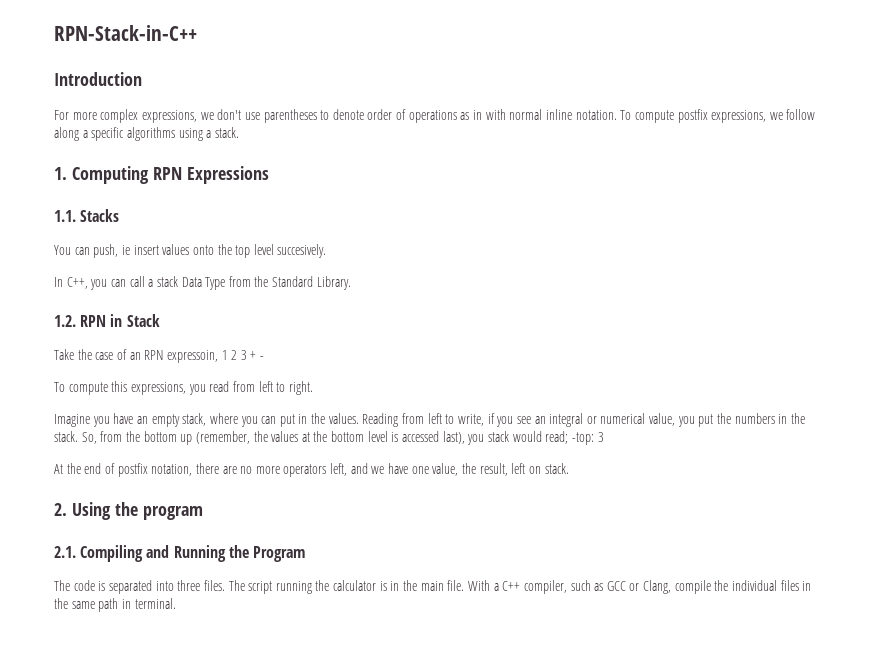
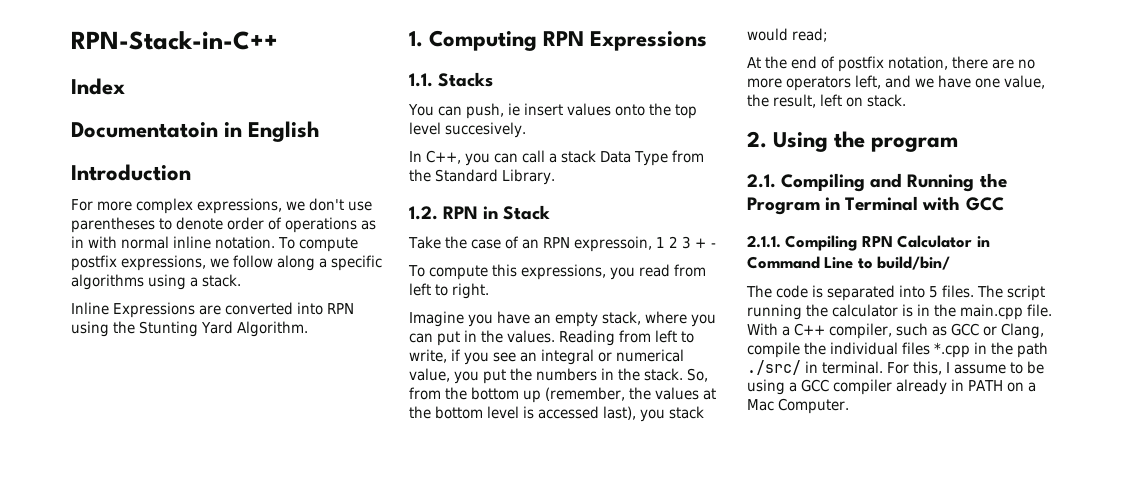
(197, 33) none -> [71,78,125,95] [71,121,320,142] // Index // Documentatoin in English
(239, 132) none -> [71,302,355,318] [71,321,309,337] // Inline Expressions are converted into RPN using the Stunting Yard Algorithm.
[571,432,604,445] -top: 3 -> (829, 35) none
(305, 554) none -> [825,196,1004,211] [747,235,990,251] [747,256,951,270] in Terminal with GCC // 2.1.1. Compiling RPN Calculator in Command Line to build/bin/
[177,580,201,591] three -> [929,286,939,298] 5
[420,581,444,591] main -> [960,304,1024,320] main.cpp
[802,581,812,591] [54,598,176,612] in the same path in terminal. -> [934,342,1049,358] [747,360,1045,375] [747,379,1037,395] [747,398,850,414] *.cpp in the path ./src/ in terminal. For this, I assume to be using a GCC compiler already in PATH on a Mac Computer.

